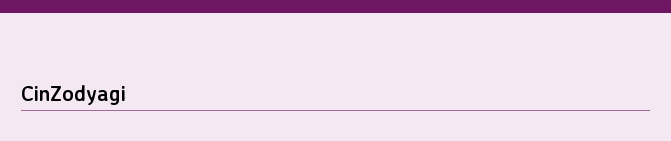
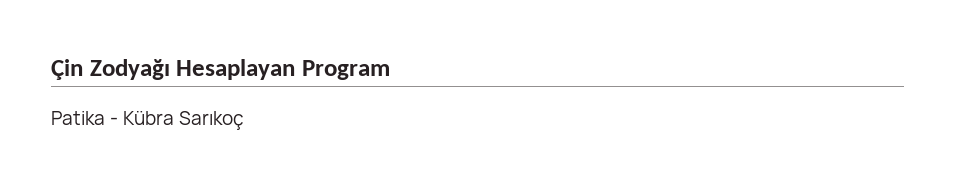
[21,85,126,105] CinZodyagi -> [51,59,390,80] [51,111,245,130] Çin Zodyağı Hesaplayan Program // Patika - Kübra Sarıkoç

